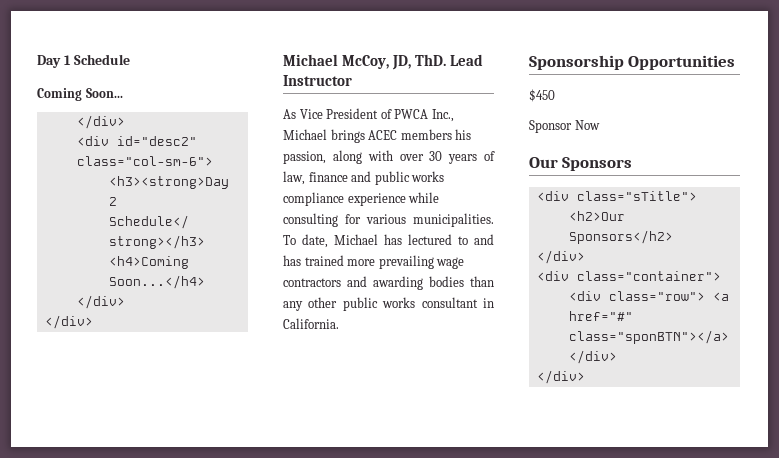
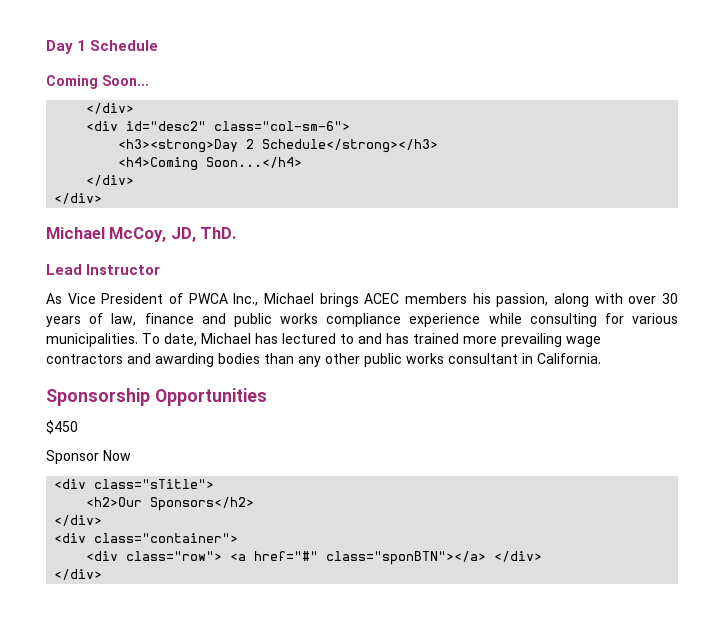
(447, 60) none -> (237, 233) //
[529,157,633,171] // Our Sponsors -> (131, 455) none

